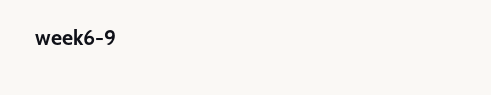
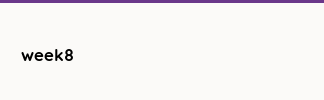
[35,29,116,45] week6-9 -> [21,49,74,61] week8

